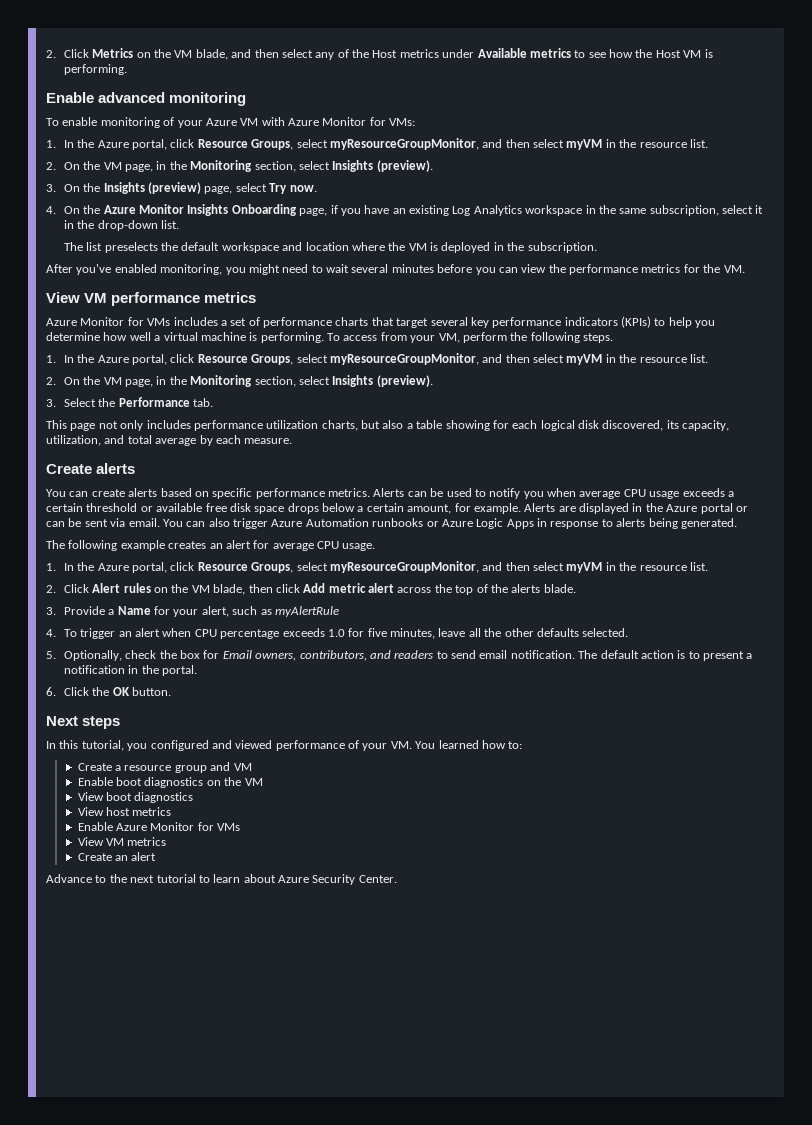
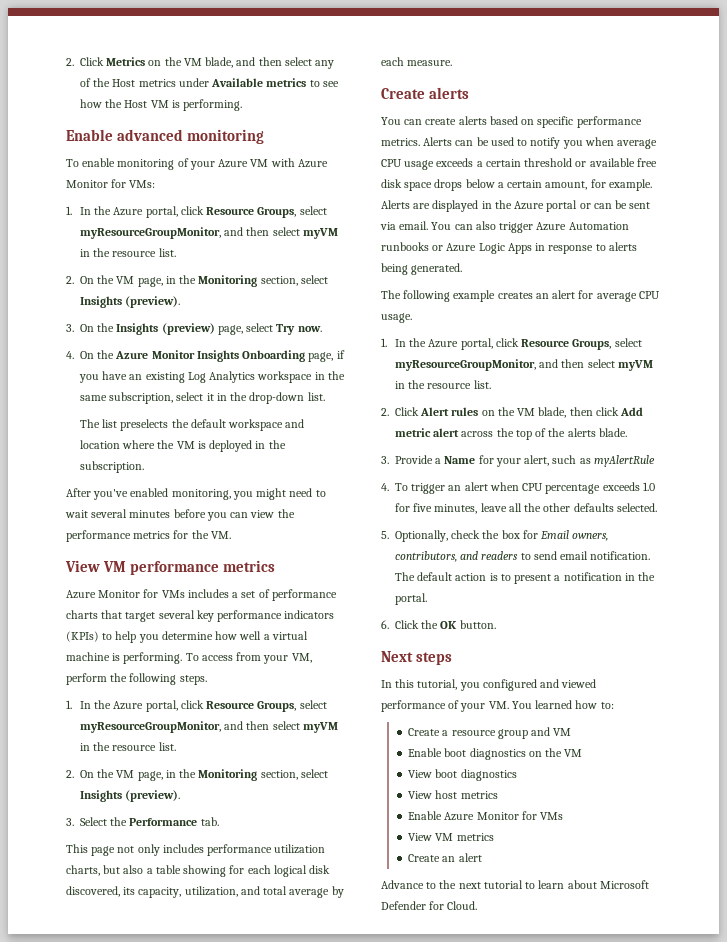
[278,874,397,885] Azure Security Center. -> [599,880,649,889] [381,901,478,910] Microsoft Defender for Cloud.

